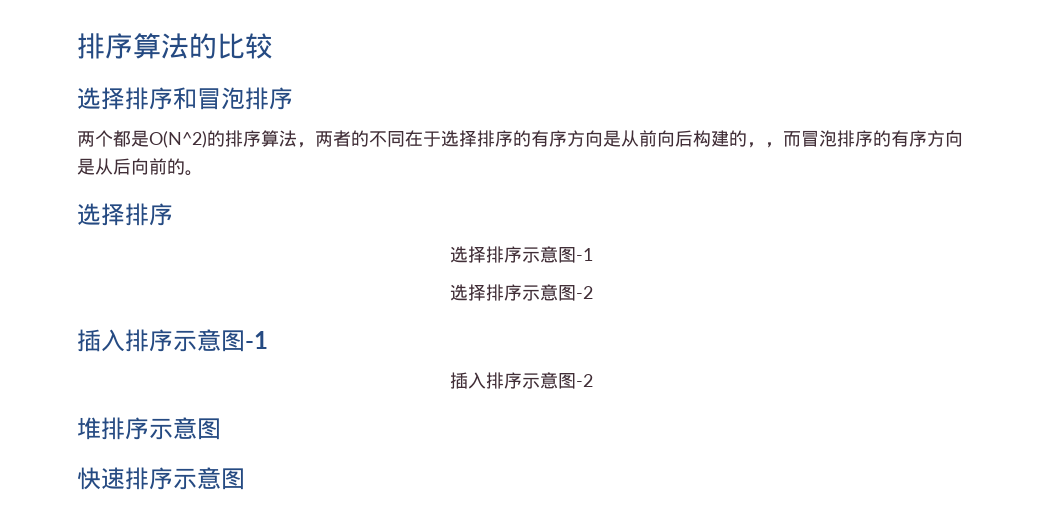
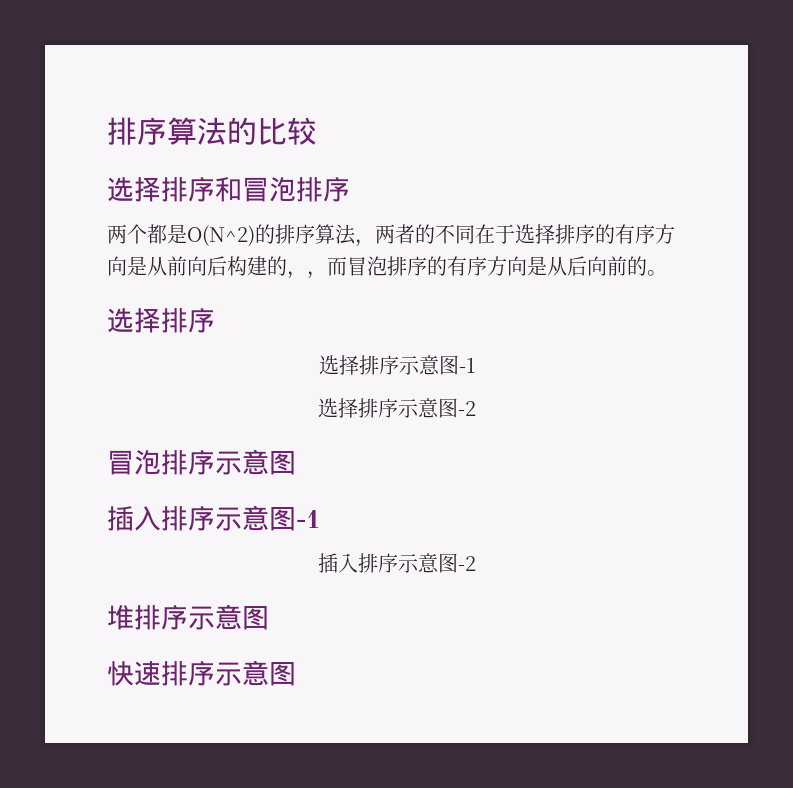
(593, 292) none -> [107,449,296,475] // 冒泡排序示意图

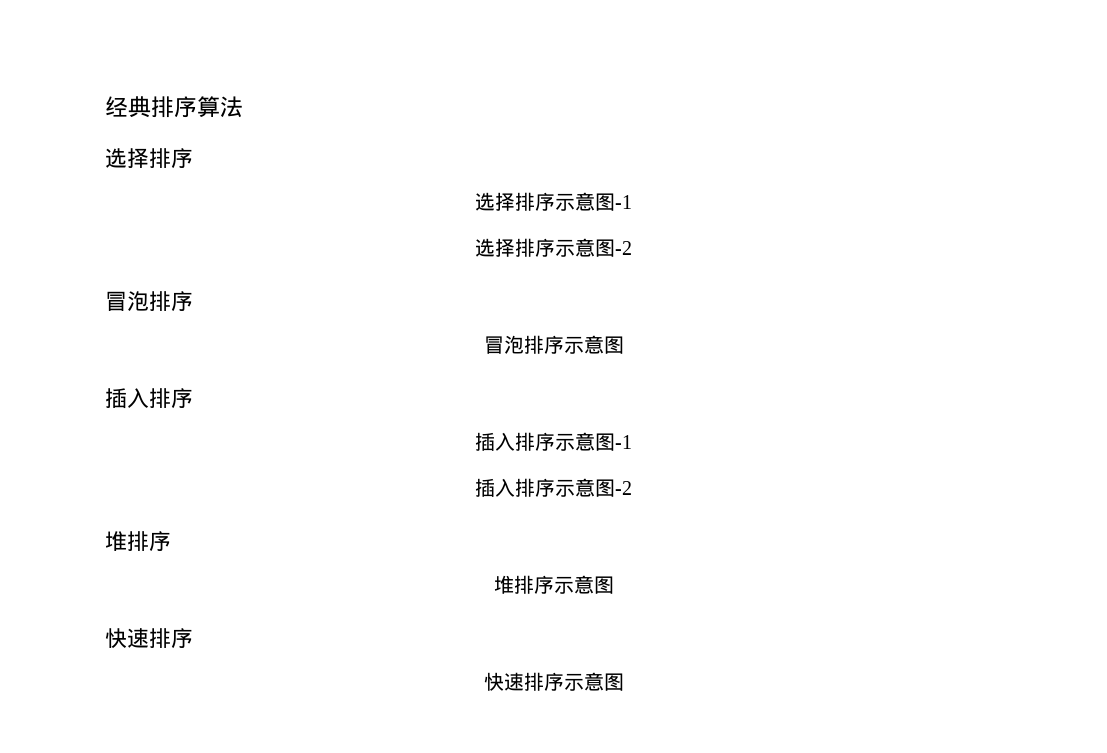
[107,117,317,145] [107,177,350,202] [107,224,675,247] [107,256,667,279] 排序算法的比较 // 选择排序和冒泡排序 // 两个都是O(N^2)的排序算法，两者的不同在于选择排序的有序方向是从前向后构建的，，而冒泡排序的有序方向是从后向前的。 -> [105,96,243,118] 经典排序算法
(215, 462) none -> [483,335,564,354] // 冒泡排序
(215, 518) none -> [475,432,555,451] // 插入排序
(188, 617) none -> [493,575,554,594] // 堆排序
(215, 673) none -> [483,672,564,691] // 快速排序

